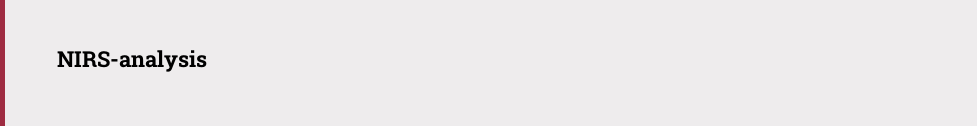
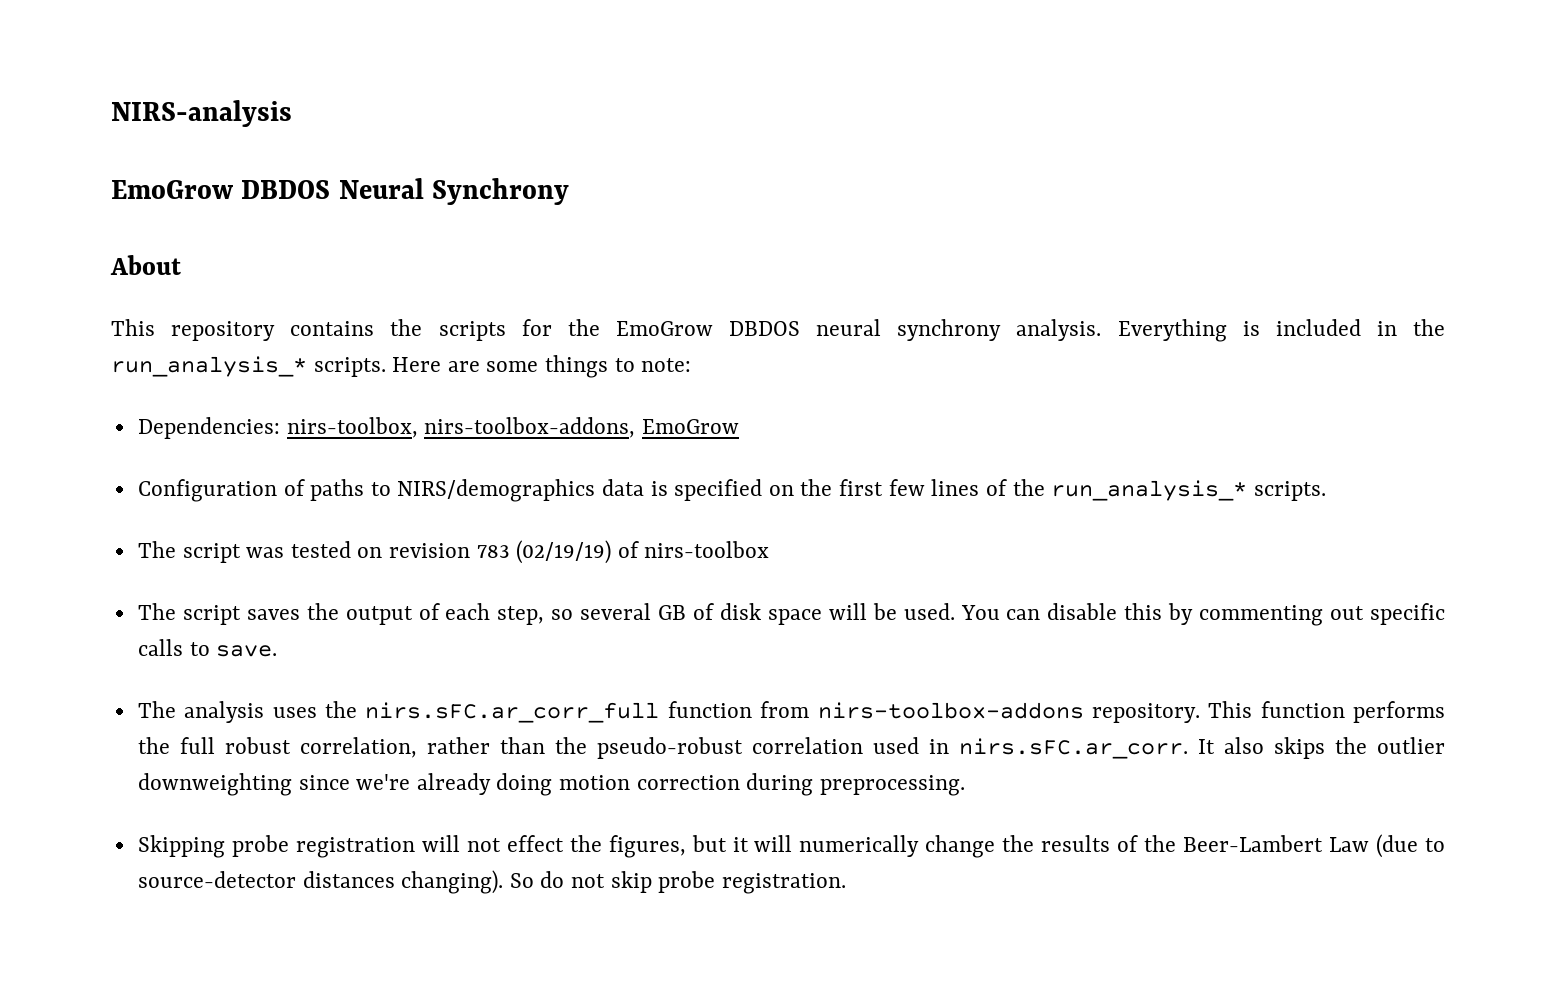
(207, 61) none -> [111,178,570,205] [110,255,181,275] [111,319,1445,342] [111,355,692,378] [137,417,739,439] [137,479,1326,502] [137,540,770,564] [137,603,1446,626] [137,639,278,657] [137,701,1445,723] [137,737,1445,759] [137,773,965,796] [137,834,1446,858] [137,870,846,894] // EmoGrow DBDOS Neural Synchrony // About // This repository contains the scripts for the EmoGrow DBDOS neural synchrony analysis. Everything is included in the run_analysis_* scripts. Here are some things to note: // Dependencies: nirs-toolbox, nirs-toolbox-addons, EmoGrow // Configuration of paths to NIRS/demographics data is specified on the first few lines of the run_analysis_* scripts. // The script was tested on revision 783 (02/19/19) of nirs-toolbox // The script saves the output of each step, so several GB of disk space will be used. You can disable this by commenting out specific calls to save. // The analysis uses the nirs.sFC.ar_corr_full function from nirs-toolbox-addons repository. This function performs the full robust correlation, rather than the pseudo-robust correlation used in nirs.sFC.ar_corr. It also skips the outlier downweighting since we're already doing motion correction during preprocessing. // Skipping probe registration will not effect the figures, but it will numerically change the results of the Beer-Lambert Law (due to source-detector distances changing). So do not skip probe registration.

